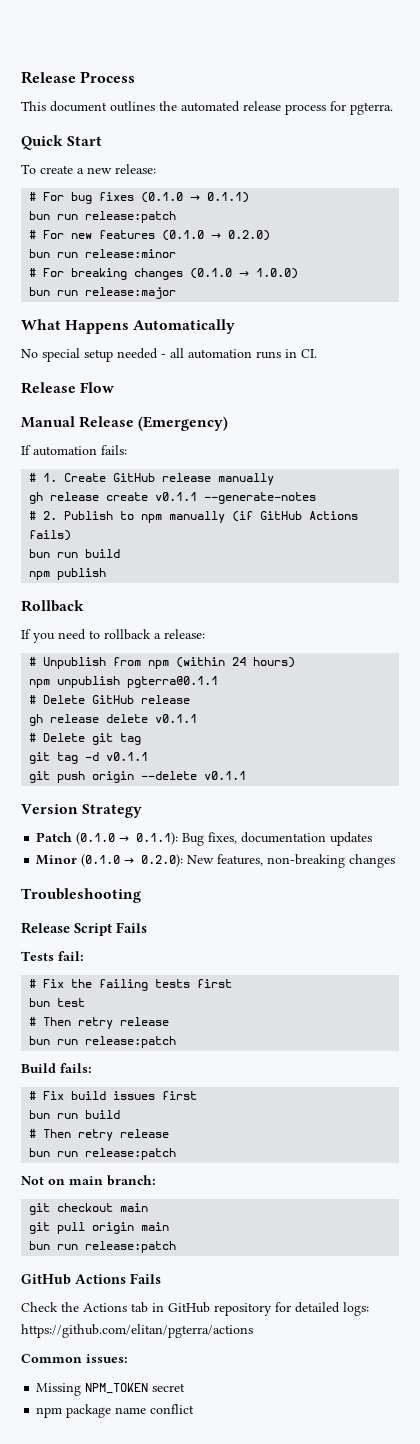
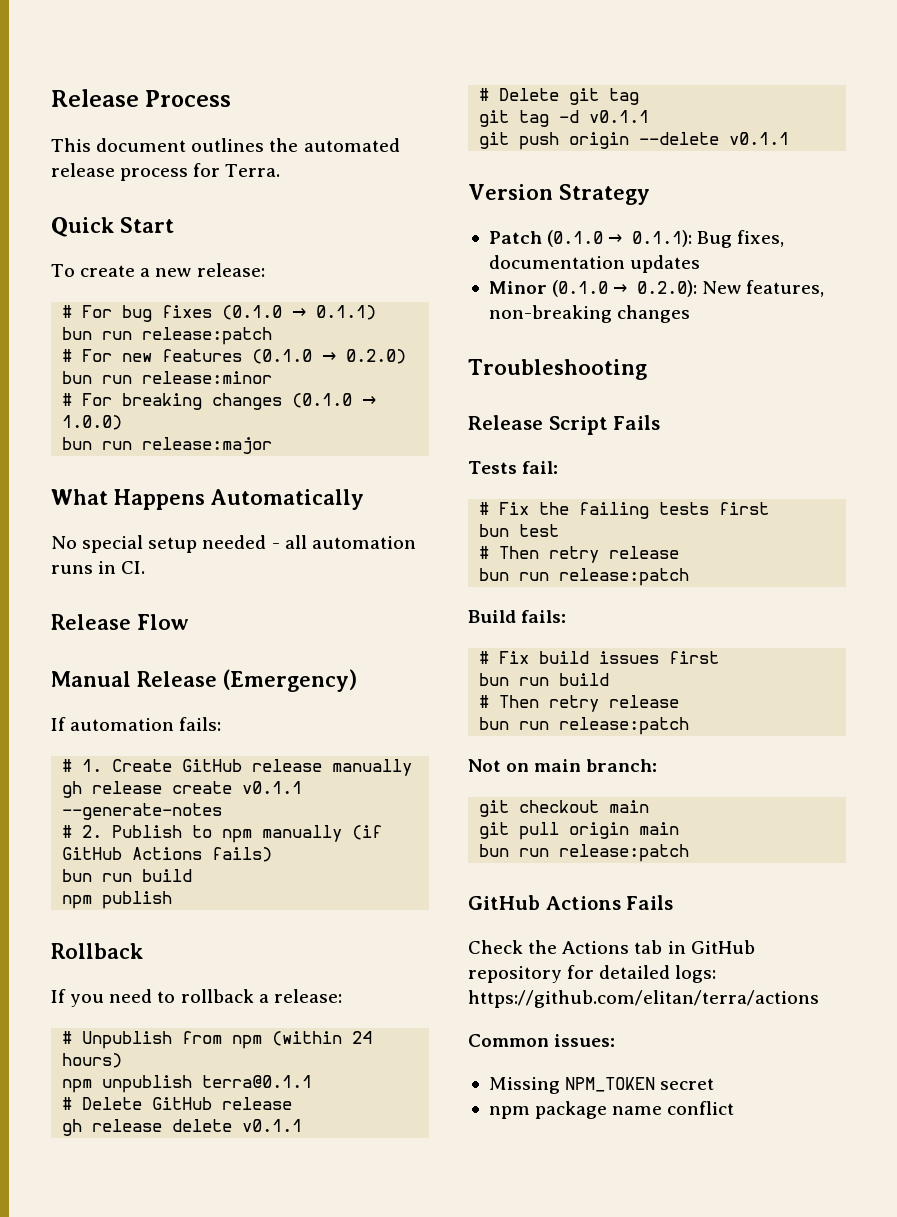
[350,102,393,115] pgterra. -> [225,164,281,177] Terra.
[127,676,219,688] pgterra@0.1.1 -> [202,1075,313,1088] terra@0.1.1
[21,1324,253,1338] https://github.com/elitan/pgterra/actions -> [468,990,819,1008] https://github.com/elitan/terra/actions

